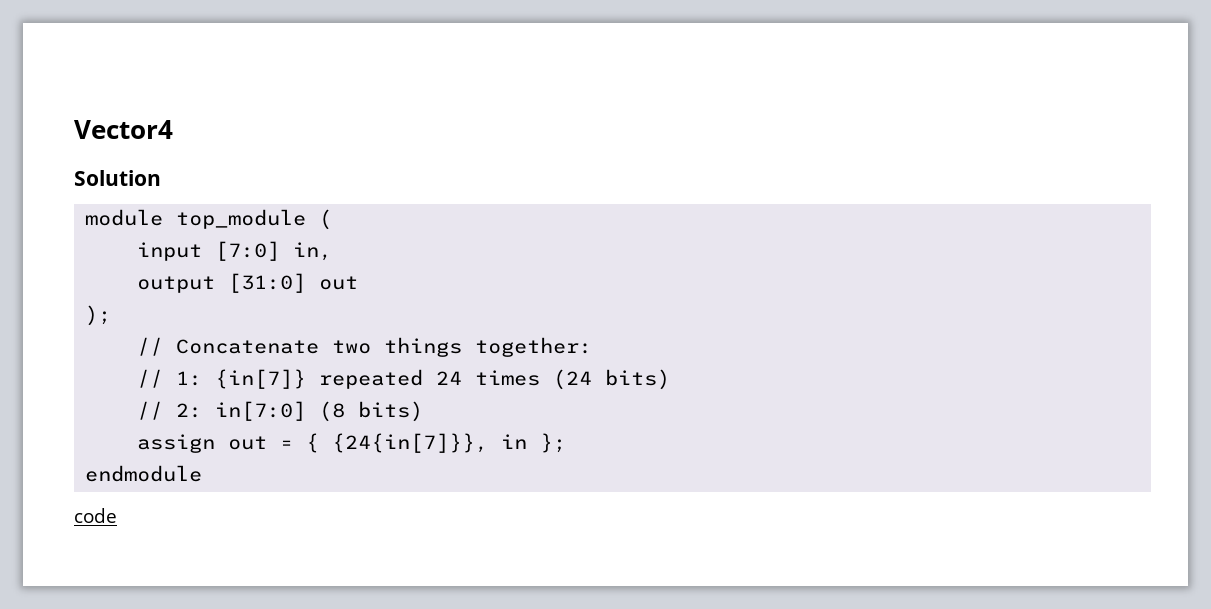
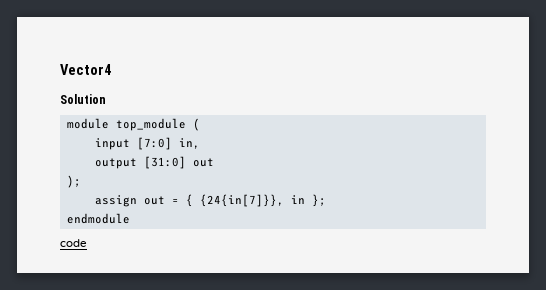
[137,337,593,357] [137,369,671,390] [137,401,424,422] // // Concatenate two things together: // // 1: {in[7]} repeated 24 times (24 bits) // // 2: in[7:0] (8 bits) -> (81, 181) none

